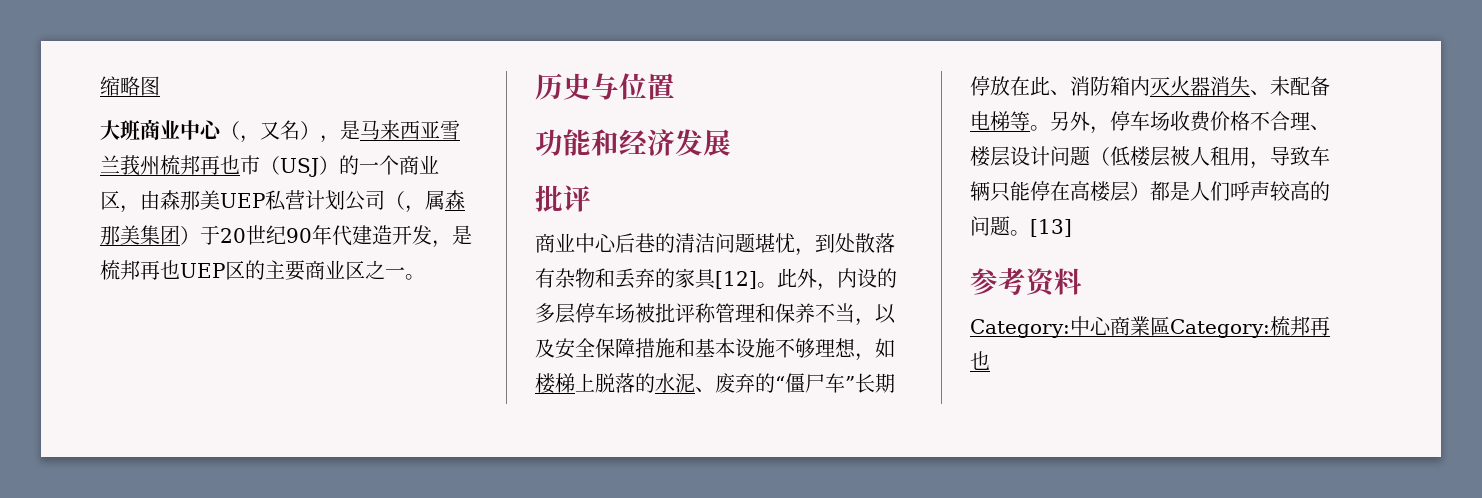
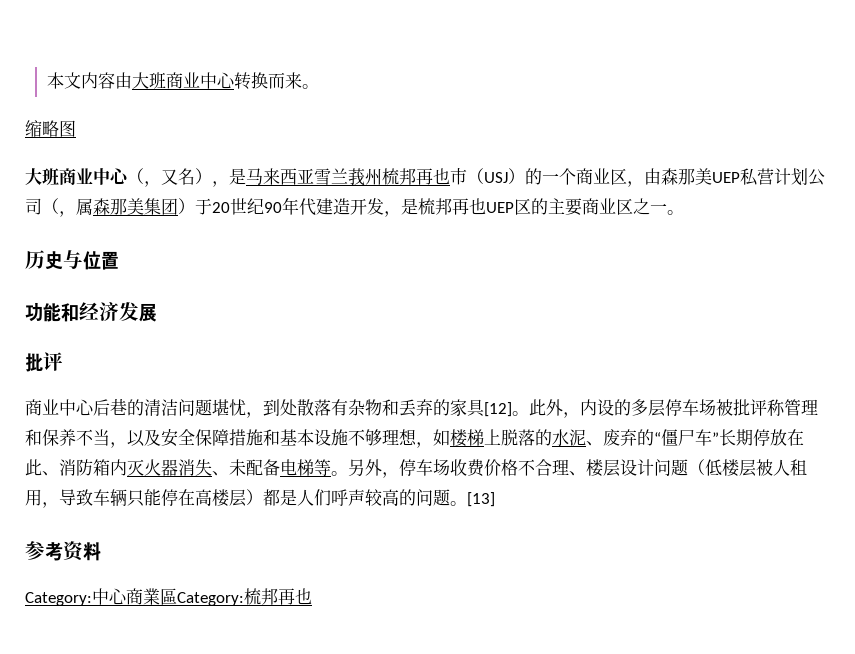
(100, 86) none -> [46,72,319,90] 本文内容由大班商业中心转换而来。 //

